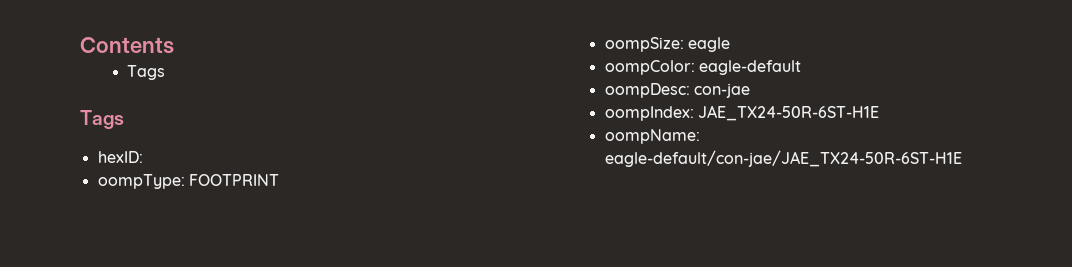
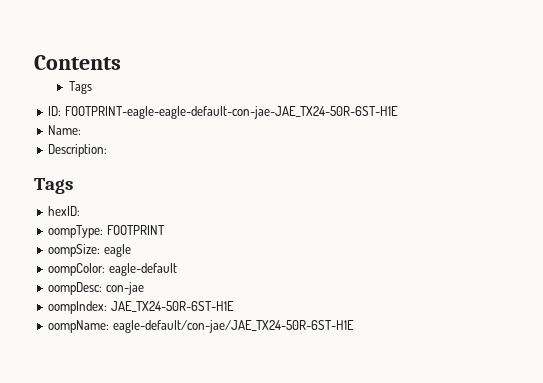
(166, 72) none -> [48,106,398,119] [48,125,82,135] [48,144,108,157] // ID: FOOTPRINT-eagle-eagle-default-con-jae-JAE_TX24-50R-6ST-H1E // Name: // Description:

